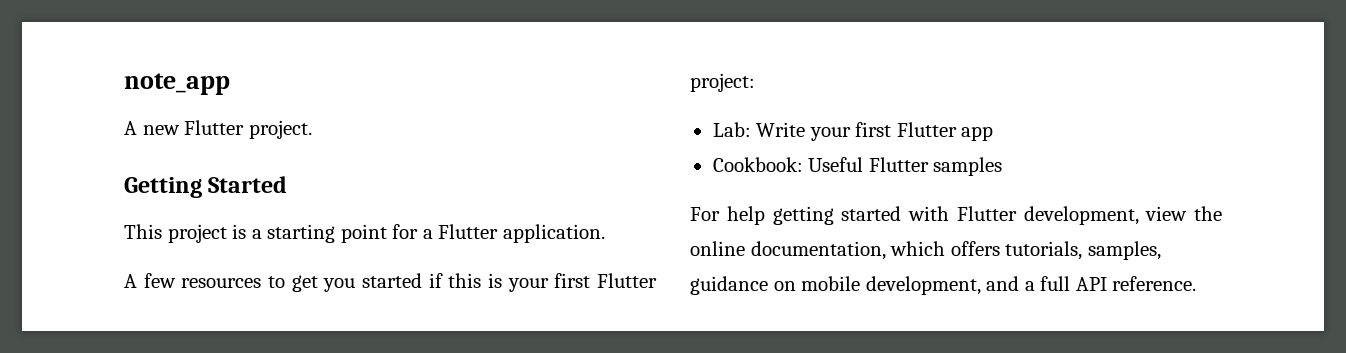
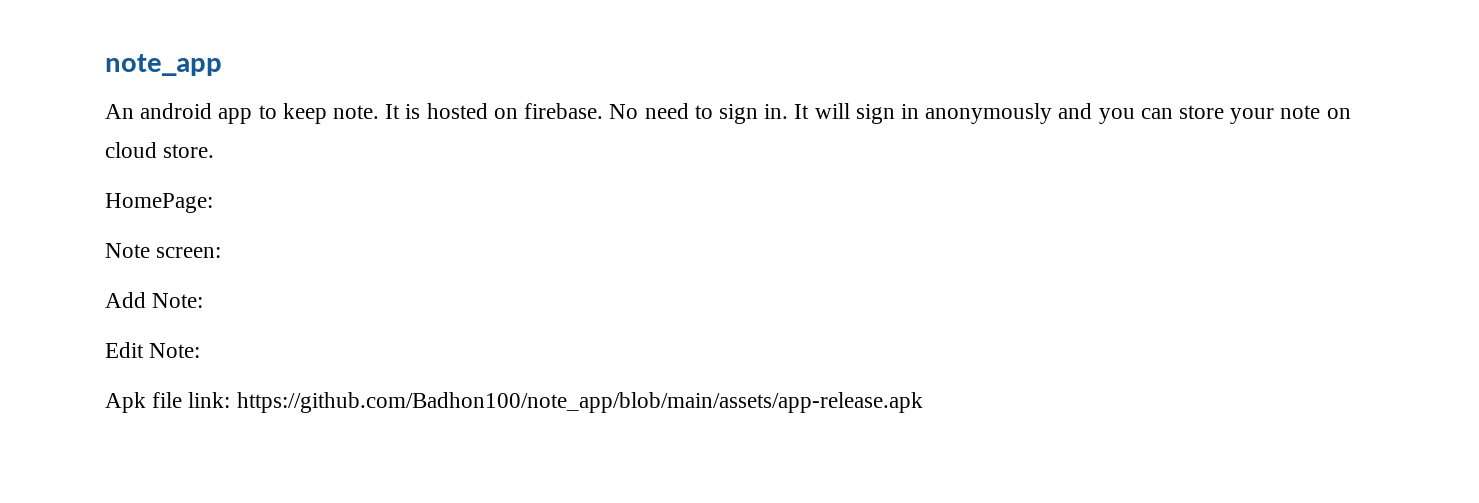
[124,120,312,139] [124,176,288,198] [124,224,605,243] [124,273,658,292] [690,73,755,92] [712,122,994,141] [712,157,1003,176] [690,206,1222,225] [690,241,1161,260] [690,276,1197,295] A new Flutter project. // Getting Started // This project is a starting point for a Flutter application. // A few resources to get you started if this is your first Flutter project: // Lab: Write your first Flutter app // Cookbook: Useful Flutter samples // For help getting started with Flutter development, view the online documentation, which offers tutorials, samples, guidance on mobile development, and a full API reference. -> [105,103,1351,124] [105,142,215,158] [105,193,213,213] [105,243,222,258] [105,292,204,308] [105,342,201,358] [105,392,923,413] An android app to keep note. It is hosted on firebase. No need to sign in. It will sign in anonymously and you can store your note on cloud store. // HomePage: // Note screen: // Add Note: // Edit Note: // Apk file link: https://github.com/Badhon100/note_app/blob/main/assets/app-release.apk

